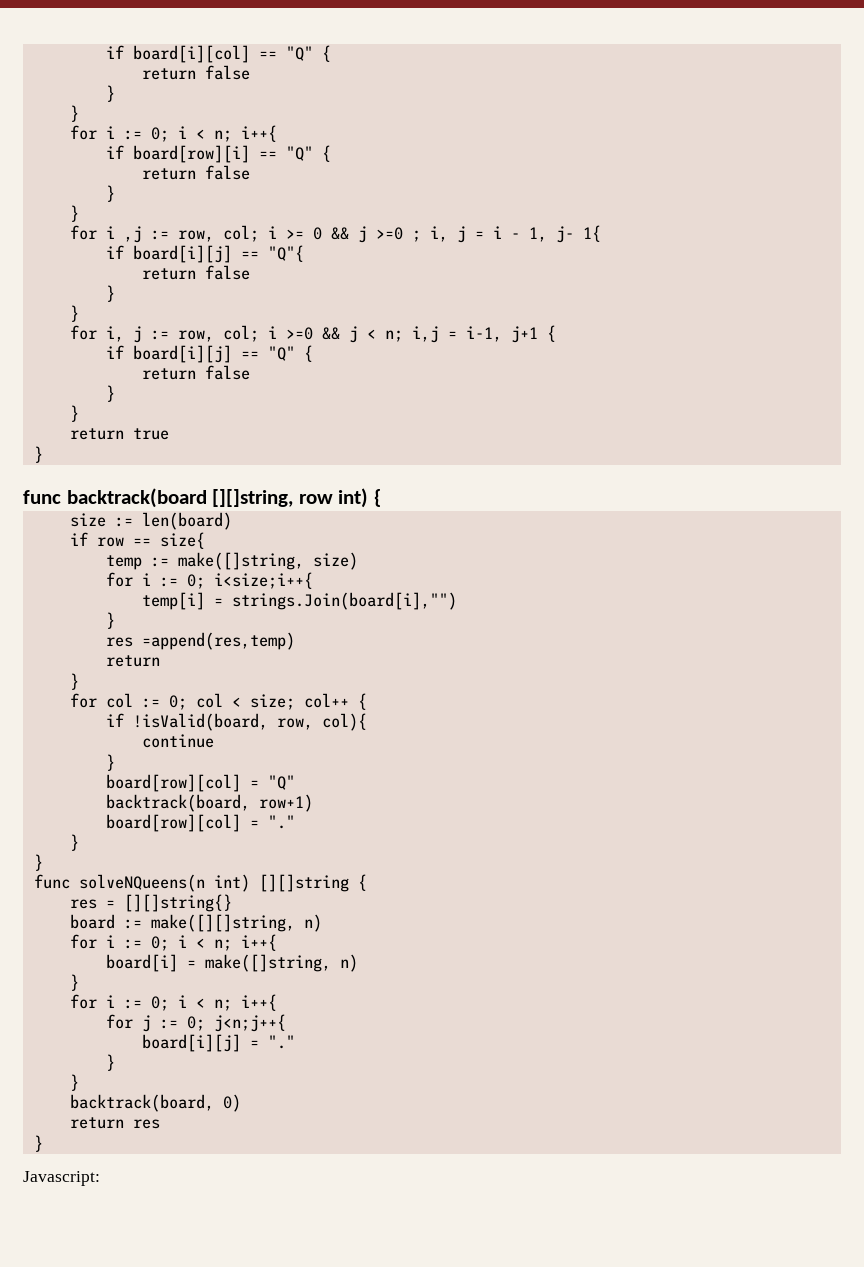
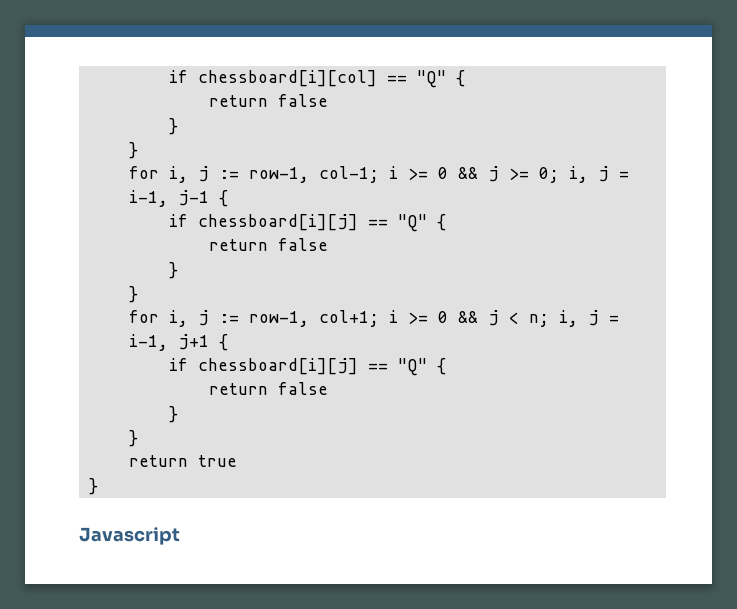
[105,45,331,63] [141,65,250,80] [105,85,115,102] [69,105,79,122] [69,125,277,142] [105,145,331,163] [141,165,250,180] [105,185,115,202] [69,205,79,222] [69,225,601,243] [105,245,304,263] [141,265,250,280] [105,285,115,302] [69,305,79,322] [69,325,457,343] if board[i][col] == "Q" { // return false // } // } // for i := 0; i < n; i++{ // if board[row][i] == "Q" { // return false // } // } // for i ,j := row, col; i >= 0 && j >=0 ; i, j = i - 1, j- 1{ // if board[i][j] == "Q"{ // return false // } // } // for i, j := row, col; i >=0 && j < n; i,j = -> [168,70,465,88] [208,94,328,107] [168,118,178,135] [128,142,138,159] [128,166,629,183] [128,190,228,207] [168,214,446,232] [208,238,328,251] [168,262,178,279] [128,286,138,303] [128,310,619,327] if chessboard[i][col] == "Q" { // return false // } // } // for i, j := row-1, col-1; i >= 0 && j >= 0; i, j = i-1, j-1 { // if chessboard[i][j] == "Q" { // return false // } // } // for i, j := row-1, col+1; i >= 0 && j < n; i, j =
[132,345,232,363] board[i][j] -> [197,358,358,375] chessboard[i][j]
[23,488,381,508] [69,512,232,530] [69,532,205,549] [105,552,358,570] [105,572,313,589] [141,592,457,610] [105,612,115,629] [105,632,295,650] [105,655,160,667] [69,673,79,690] [69,693,367,710] [105,713,367,731] [141,734,214,748] [105,754,115,771] [105,774,295,792] [105,794,313,812] [105,814,295,832] [69,834,79,851] [33,854,43,871] [33,874,367,892] [69,894,232,912] [69,914,322,932] [69,934,277,951] [105,954,358,972] [69,974,79,991] [69,994,277,1011] [105,1014,286,1032] [141,1034,295,1052] [105,1054,115,1071] [69,1074,79,1091] [69,1094,241,1112] [69,1117,160,1129] [33,1135,43,1152] [23,1171,100,1186] func backtrack(board [][]string, row int) { // size := len(board) // if row == size{ // temp := make([]string, size) // for i := 0; i<size;i++{ // temp[i] = strings.Join(board[i],"") // } // res =append(res,temp) // return // } // for col := 0; col < size; col++ { // if !isValid(board, row, col){ // continue // } // board[row][col] = "Q" // backtrack(board, row+1) // board[row][col] = "." // } // } // func solveNQueens(n int) [][]string { // res = [][]string{} // board := make([][]string, n) // for i := 0; i < n; i++{ // board[i] = make([]string, n) // } // for i := 0; i < n; i++{ // for j := 0; j<n;j++{ // board[i][j] = "." // } // } // backtrack(board, 0) // return res // } // Javascript: -> [79,527,180,545] Javascript

